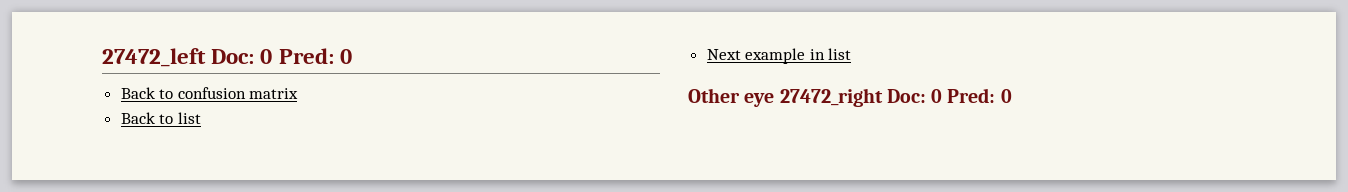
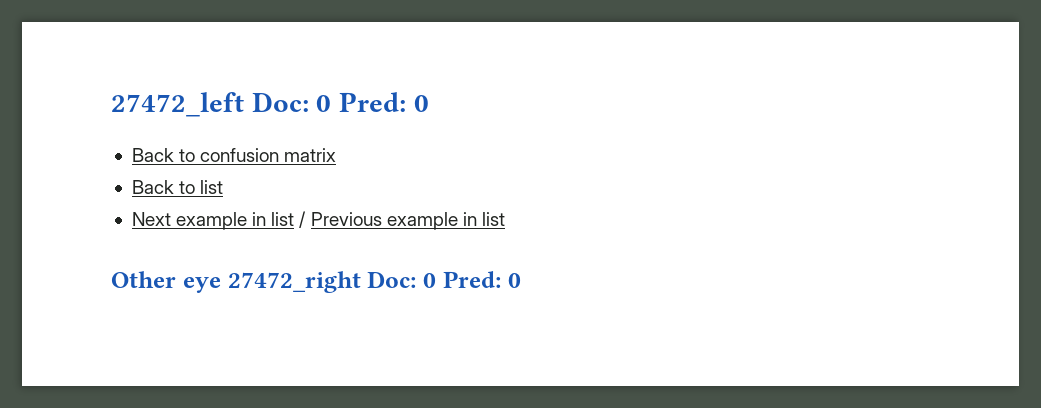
(852, 54) none -> [299,211,505,230] / Previous example in list

